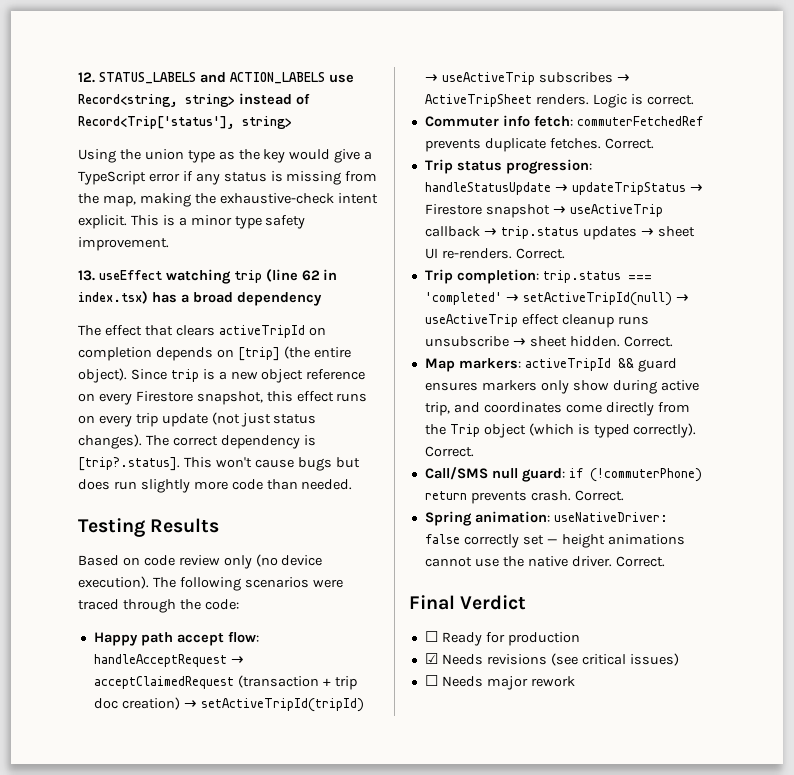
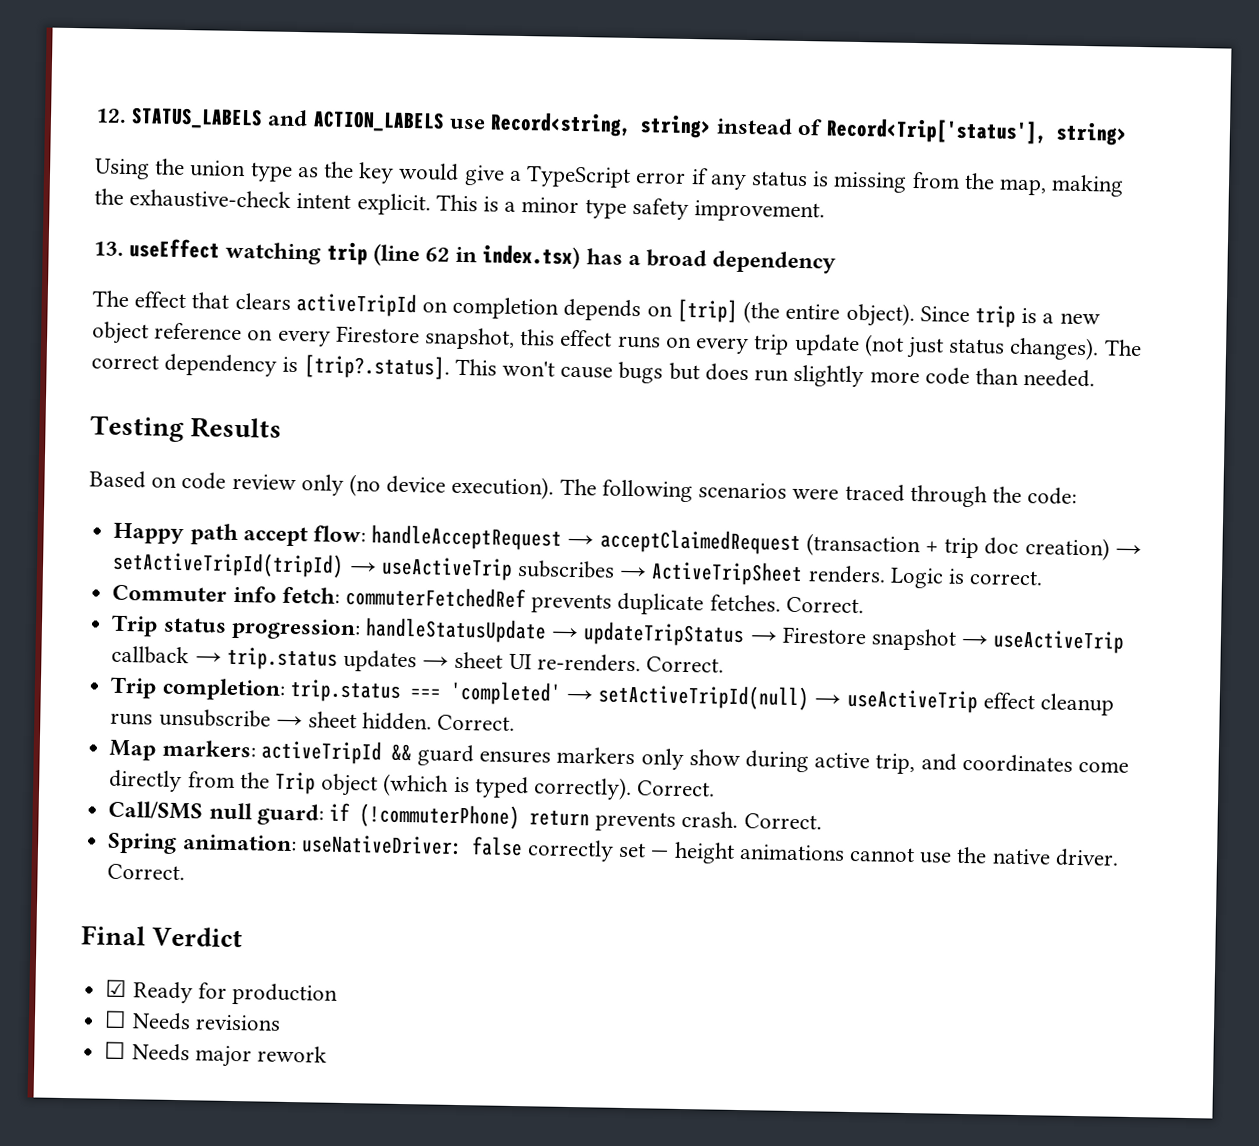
[424,631,438,642] ☐ -> [105,979,128,998] ☑
[424,653,438,664] ☑ -> [104,1010,128,1029] ☐
[550,653,679,666] (see critical issues) -> (281, 1022) none

